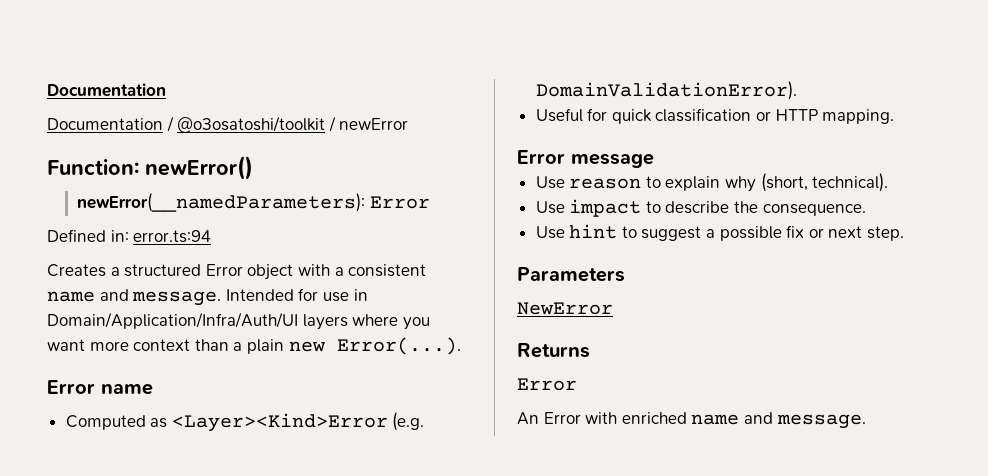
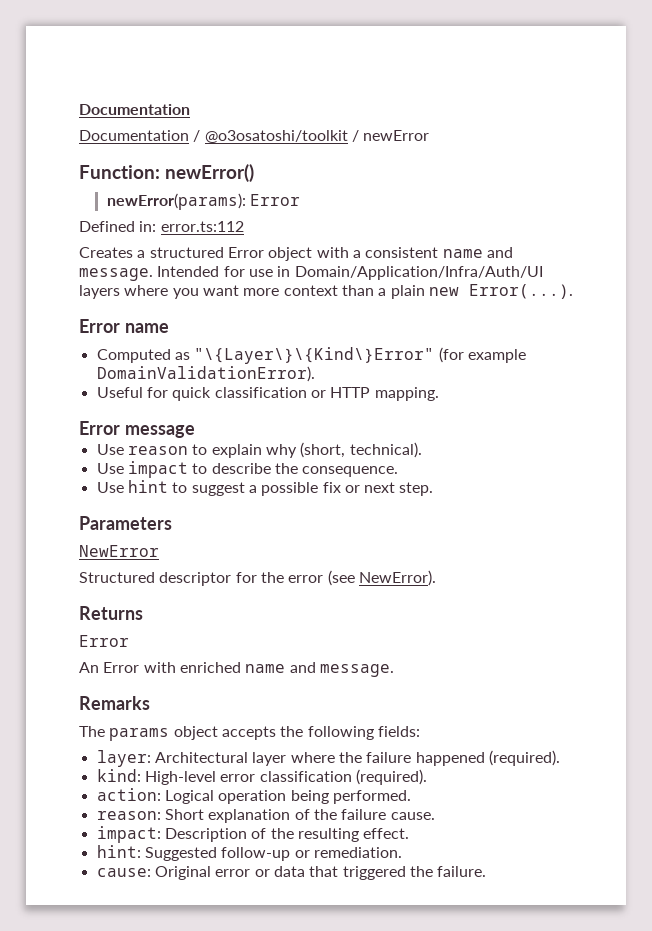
[77,193,366,212] newError(__namedParameters): -> [106,193,246,210] newError(params):
[133,230,212,243] error.ts:94 -> [160,221,244,232] error.ts:112
[171,412,425,432] <Layer><Kind>Error (e.g. -> [194,347,526,364] "\{Layer\}\{Kind\}Error" (for example
(613, 308) none -> [79,570,436,586] // Structured descriptor for the error (see NewError).
(866, 421) none -> [79,696,150,710] [79,726,420,741] [96,750,560,767] [96,769,427,785] [96,788,411,804] [96,809,435,823] [96,826,410,843] [96,845,402,861] [96,866,487,880] // Remarks // The params object accepts the following fields: // layer: Architectural layer where the failure happened (required). // kind: High-level error classification (required). // action: Logical operation being performed. // reason: Short explanation of the failure cause. // impact: Description of the resulting effect. // hint: Suggested follow-up or remediation. // cause: Original error or data that triggered the failure.

